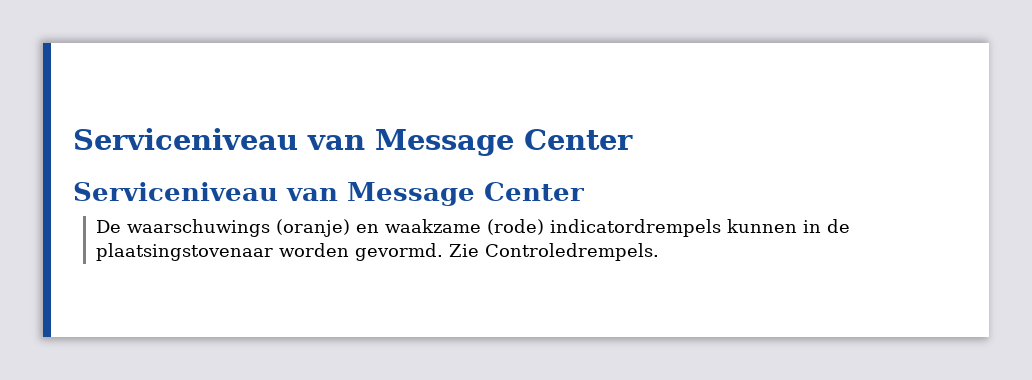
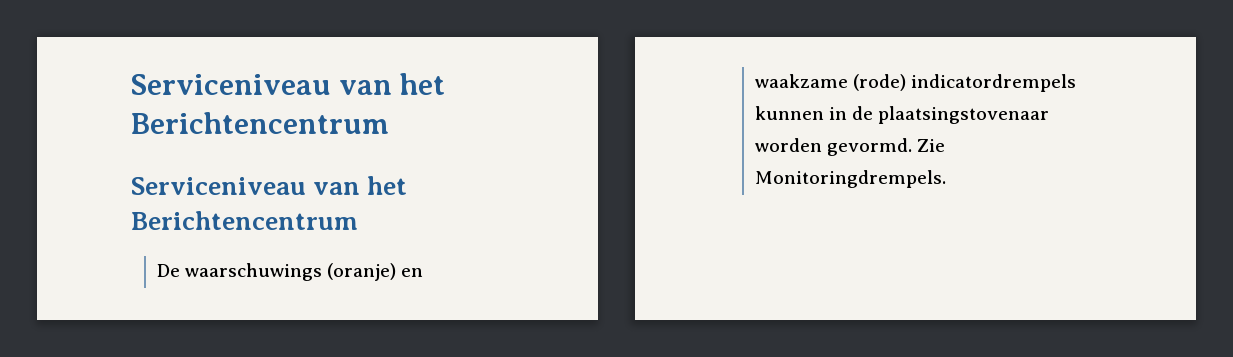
[73,128,633,156] [73,182,584,206] Serviceniveau van Message Center // Serviceniveau van Message Center -> [131,73,446,95] [131,112,389,134] [131,176,408,195] [131,211,358,230] Serviceniveau van het Berichtencentrum // Serviceniveau van het Berichtencentrum
[485,243,660,261] Controledrempels. -> [754,170,946,188] Monitoringdrempels.

